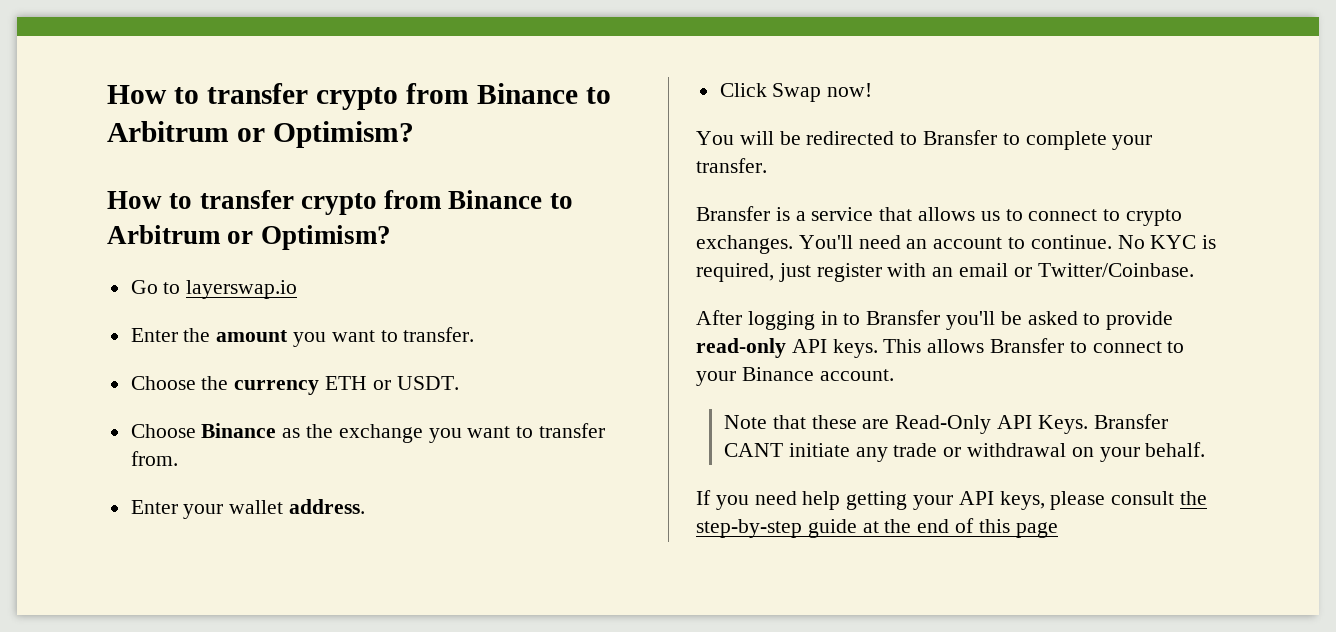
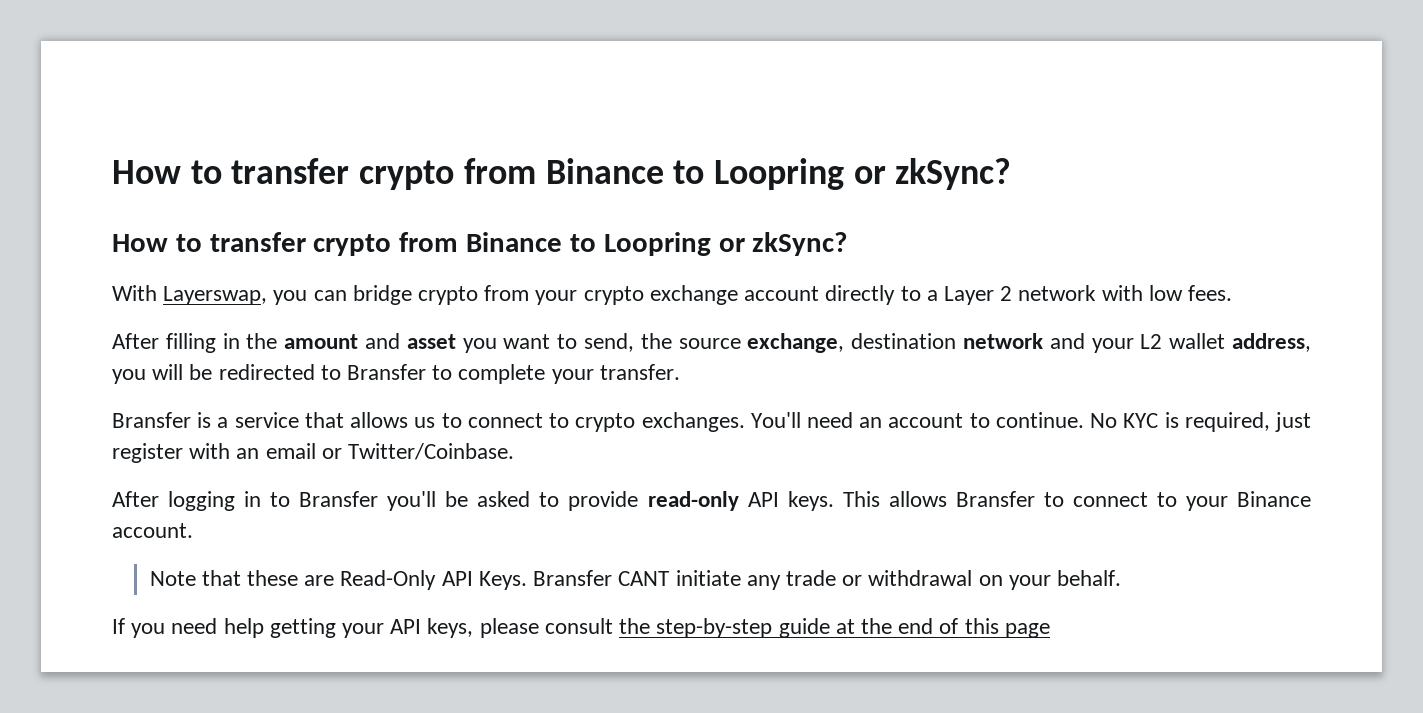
[107,83,611,110] [107,121,414,148] [107,190,573,215] [107,225,391,250] [130,280,298,299] [130,327,475,347] [130,376,459,395] [130,423,606,443] [130,451,178,466] [130,499,366,519] [719,83,873,102] [696,131,734,145] How to transfer crypto from Binance to Arbitrum or Optimism? // How to transfer crypto from Binance to Arbitrum or Optimism? // Go to layerswap.io // Enter the amount you want to transfer. // Choose the currency ETH or USDT. // Choose Binance as the exchange you want to transfer from. // Enter your wallet address. // Click Swap now! // You -> [112,158,1012,190] [112,232,848,256] [112,285,1232,305] [112,333,1311,353] [112,369,146,384] How to transfer crypto from Binance to Loopring or zkSync? // How to transfer crypto from Binance to Loopring or zkSync? // With Layerswap, you can bridge crypto from your crypto exchange account directly to a Layer 2 network with low fees. // After filling in the amount and asset you want to send, the source exchange, destination network and your L2 wallet address, you

